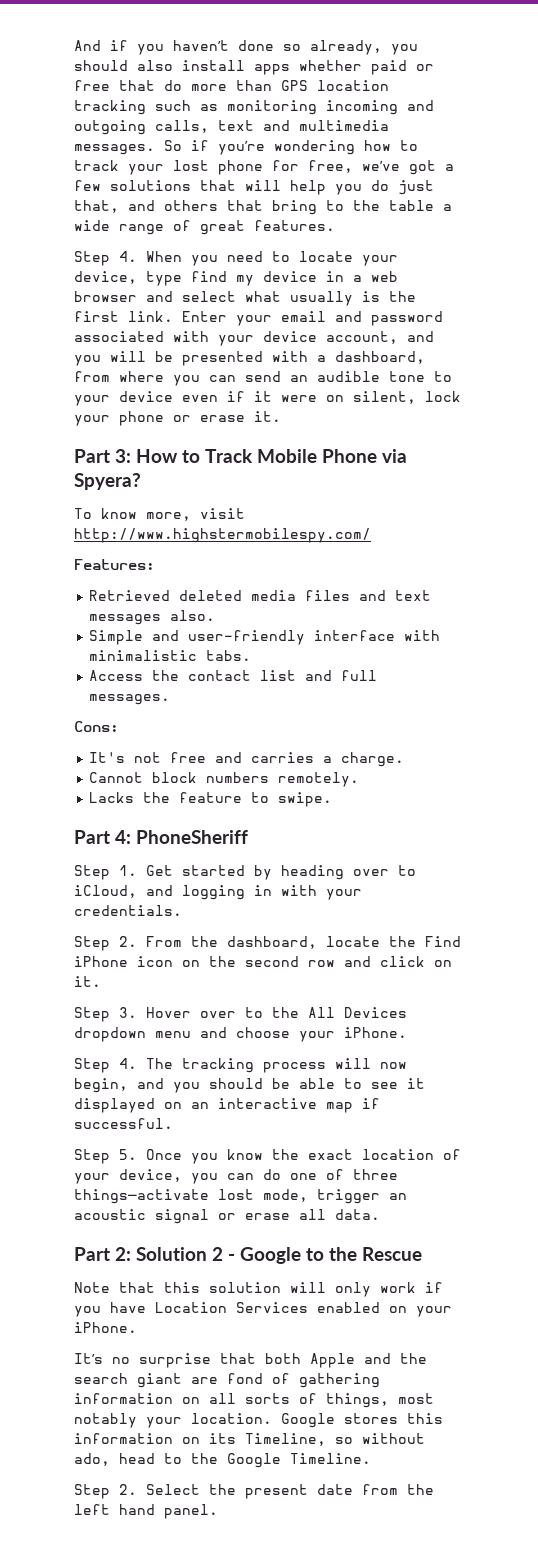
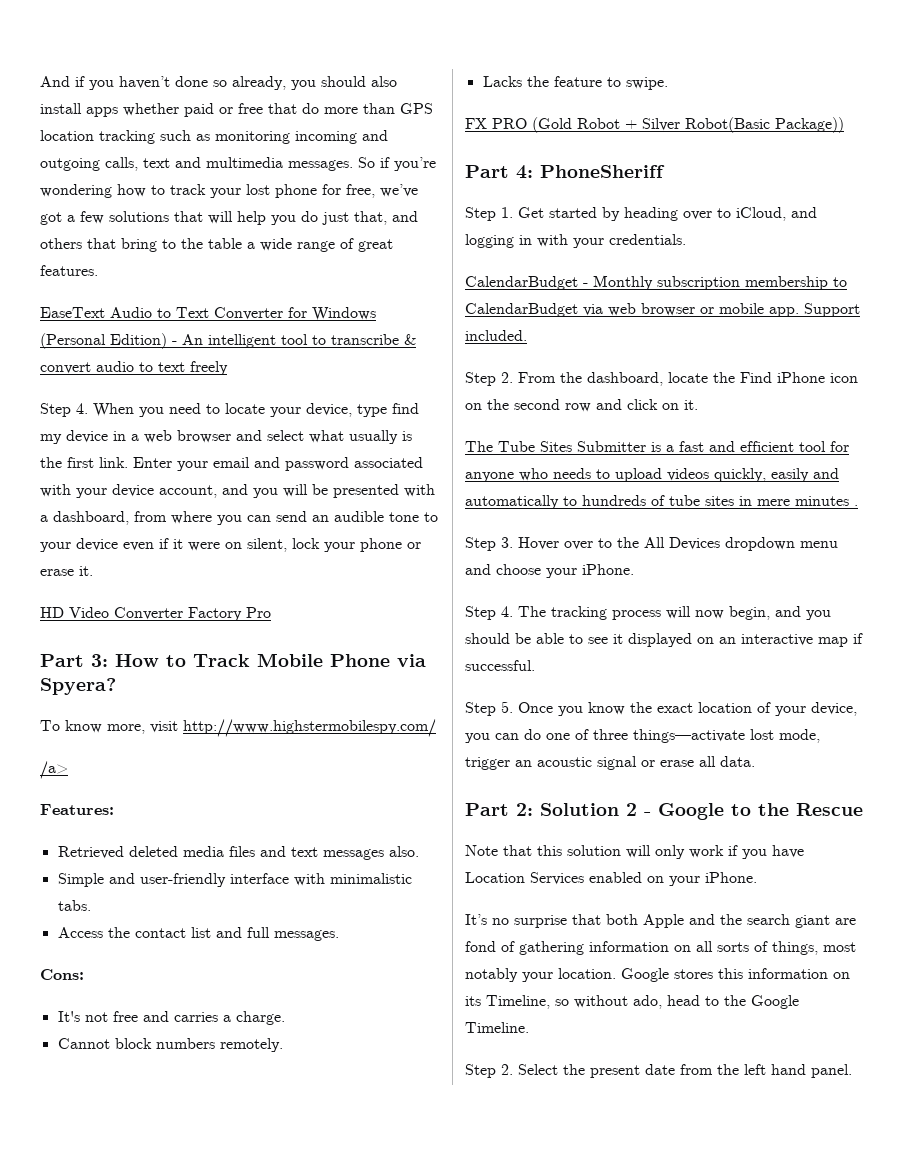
(335, 225) none -> [40,307,376,321] [40,333,416,349] [40,361,228,375] // EaseText Audio to Text Converter for Windows (Personal Edition) - An intelligent tool to transcribe & convert audio to text freely
(281, 416) none -> [40,607,271,621] // HD Video Converter Factory Pro
(371, 535) none -> [40,761,68,779] // /a>
(333, 799) none -> [465,117,844,133] // FX PRO (Gold Robot + Silver Robot(Basic Package))
(182, 910) none -> [465,275,847,290] [465,303,860,317] [465,330,527,341] // CalendarBudget - Monthly subscription membership to CalendarBudget via web browser or mobile app. Support included.
(101, 981) none -> [465,441,849,452] [465,468,839,482] [465,495,858,509] // The Tube Sites Submitter is a fast and efficient tool for anyone who needs to upload videos quickly, easily and automatically to hundreds of tube sites in mere minutes .

